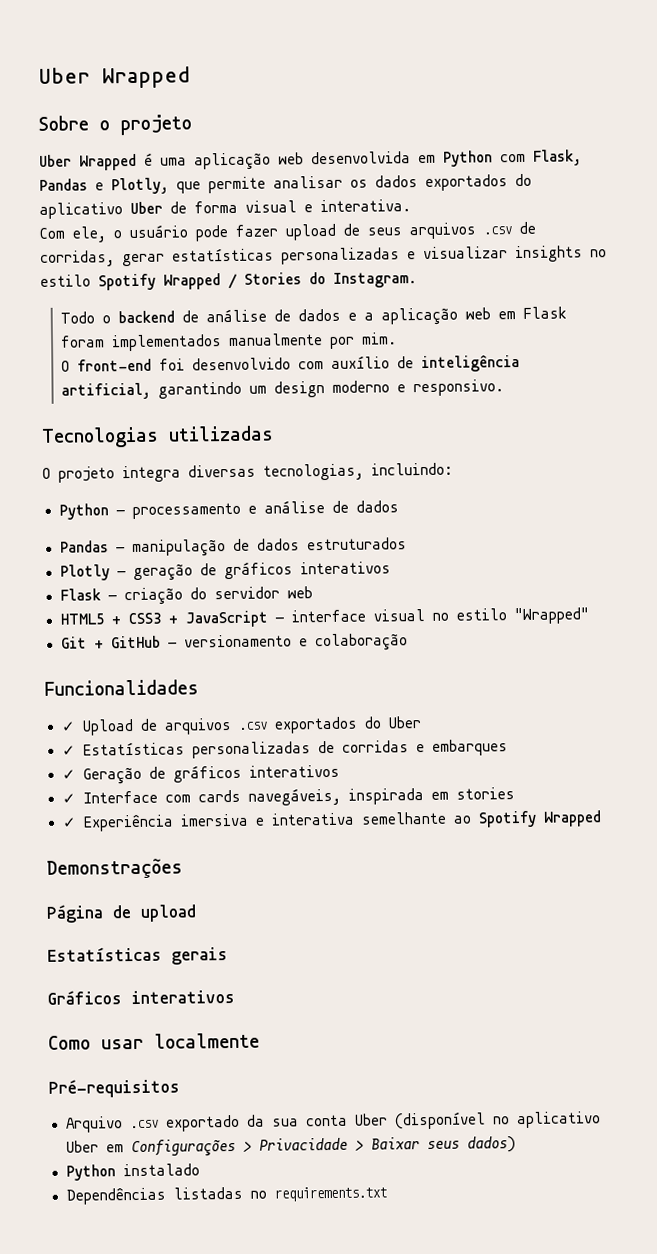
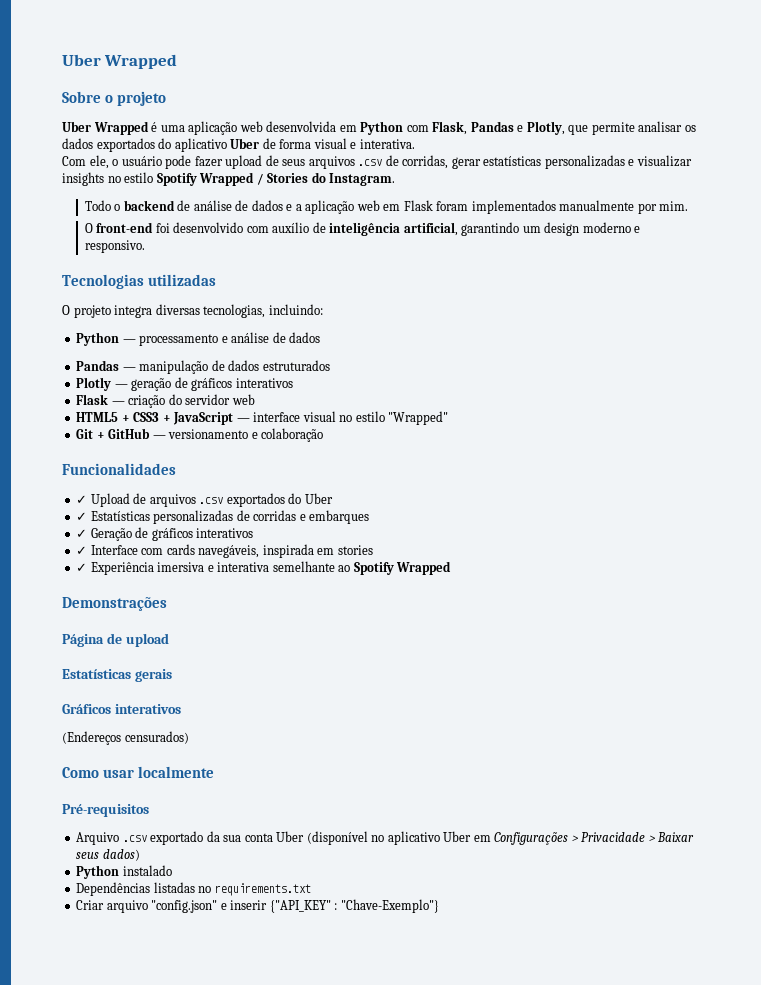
(235, 997) none -> [62,731,189,745] // (Endereços censurados)
(387, 1194) none -> [76,899,439,913] // Criar arquivo "config.json" e inserir {"API_KEY" : "Chave-Exemplo"}

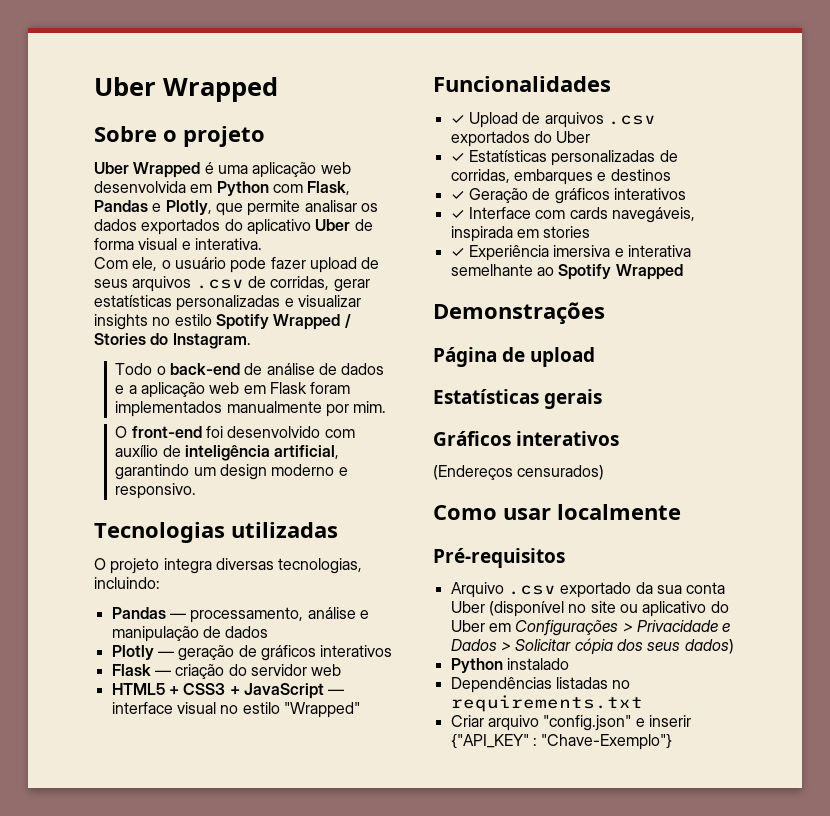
[123,200,175,211] backend -> [169,363,240,375] back-end
[76,332,321,346] // Python — processamento e análise de dados -> (160, 583) none
(136, 369) none -> [190,607,369,623] processamento, análise e
[262,360,330,371] estruturados -> (269, 632) none
[76,428,324,442] // Git + GitHub — versionamento e colaboração -> (360, 710) none
[253,510,370,524] corridas e embarques -> [450,169,671,185] corridas, embarques e destinos
[387,831,440,845] aplicativo -> [590,601,729,617] site ou aplicativo do
[648,832,695,842] > Baixar -> [722,623,731,632] [450,638,643,655] e Dados > Solicitar cópia dos

